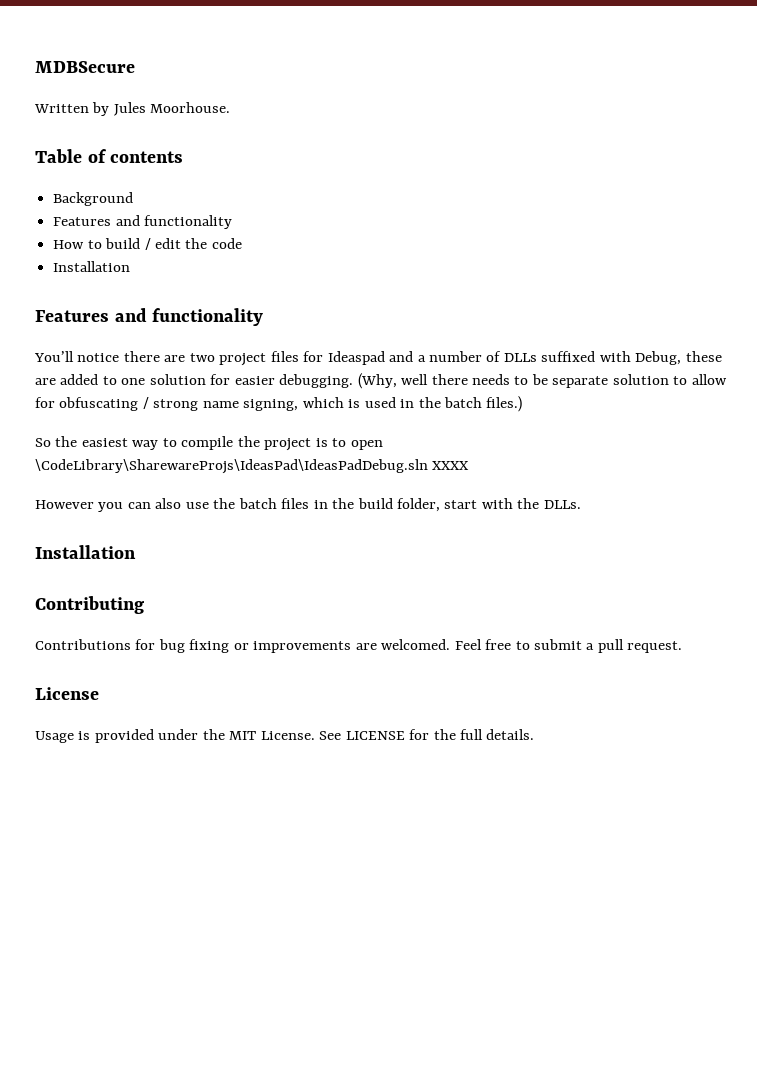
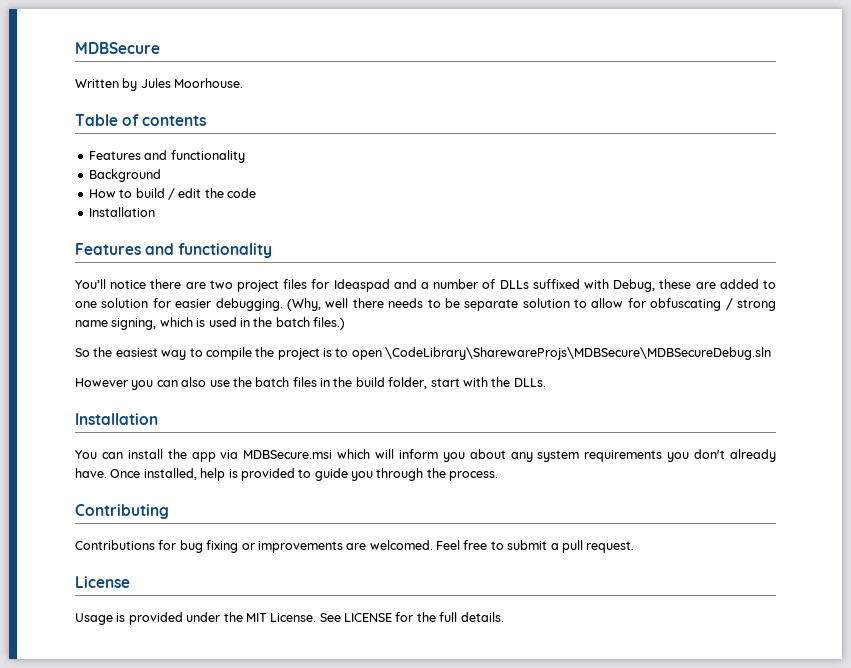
[53,192,134,206] [53,215,233,229] // Background // Features and functionality -> [88,150,245,163] [88,169,161,182] // Features and functionality // Background
[35,459,470,474] \CodeLibrary\SharewareProjs\IdeasPad\IdeasPadDebug.sln XXXX -> [385,347,772,360] \CodeLibrary\SharewareProjs\MDBSecure\MDBSecureDebug.sln
(136, 552) none -> [75,449,776,462] [75,468,499,481] // You can install the app via MDBSecure.msi which will inform you about any system requirements you don't already have. Once installed, help is provided to guide you through the process.

